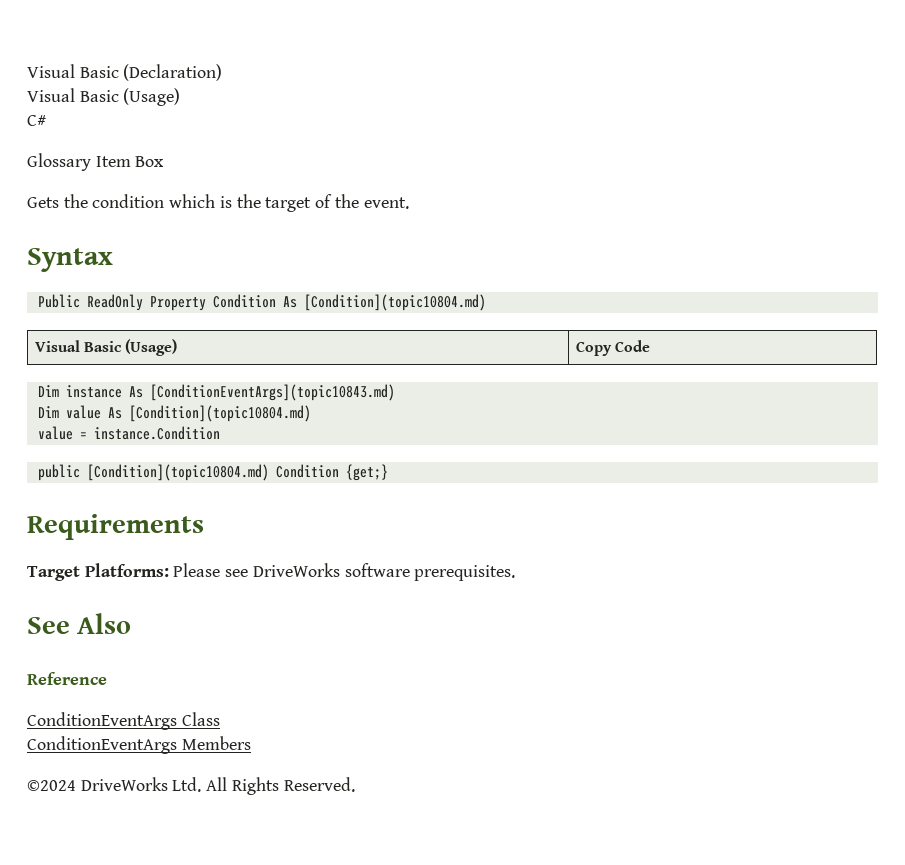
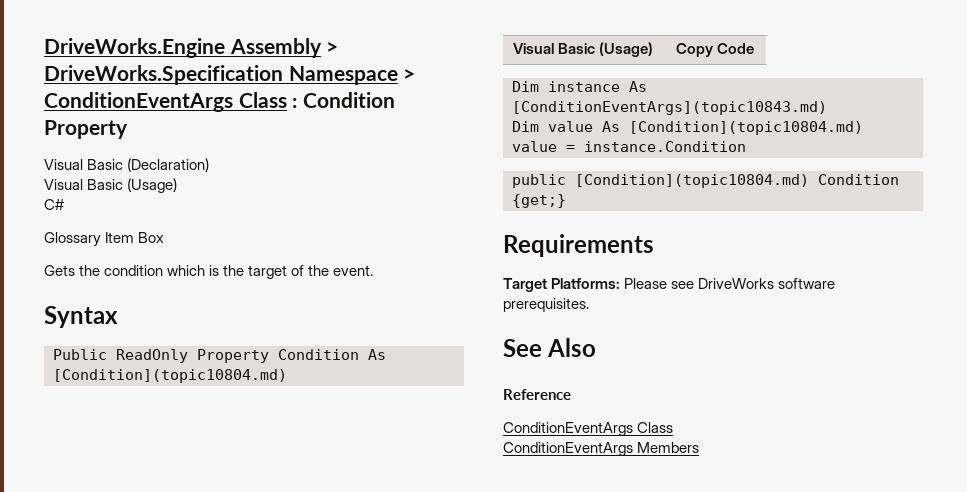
(27, 71) none -> [44,38,339,58] [44,65,416,85] [44,92,395,112] [44,120,128,139] DriveWorks.Engine Assembly > DriveWorks.Specification Namespace > ConditionEventArgs Class : Condition Property //
[27,777,355,795] // ©2024 DriveWorks Ltd. All Rights Reserved. -> (700, 447) none

